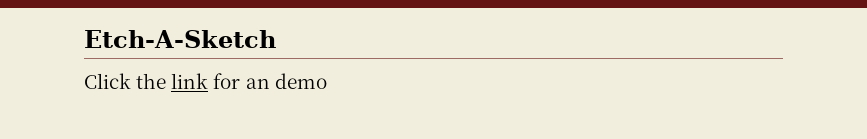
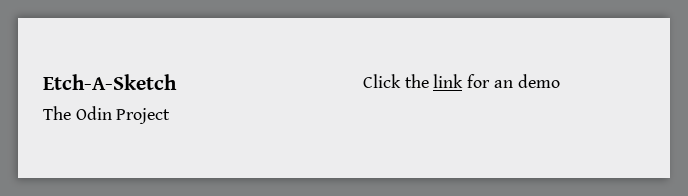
(276, 39) none -> [43,106,171,124] // The Odin Project

